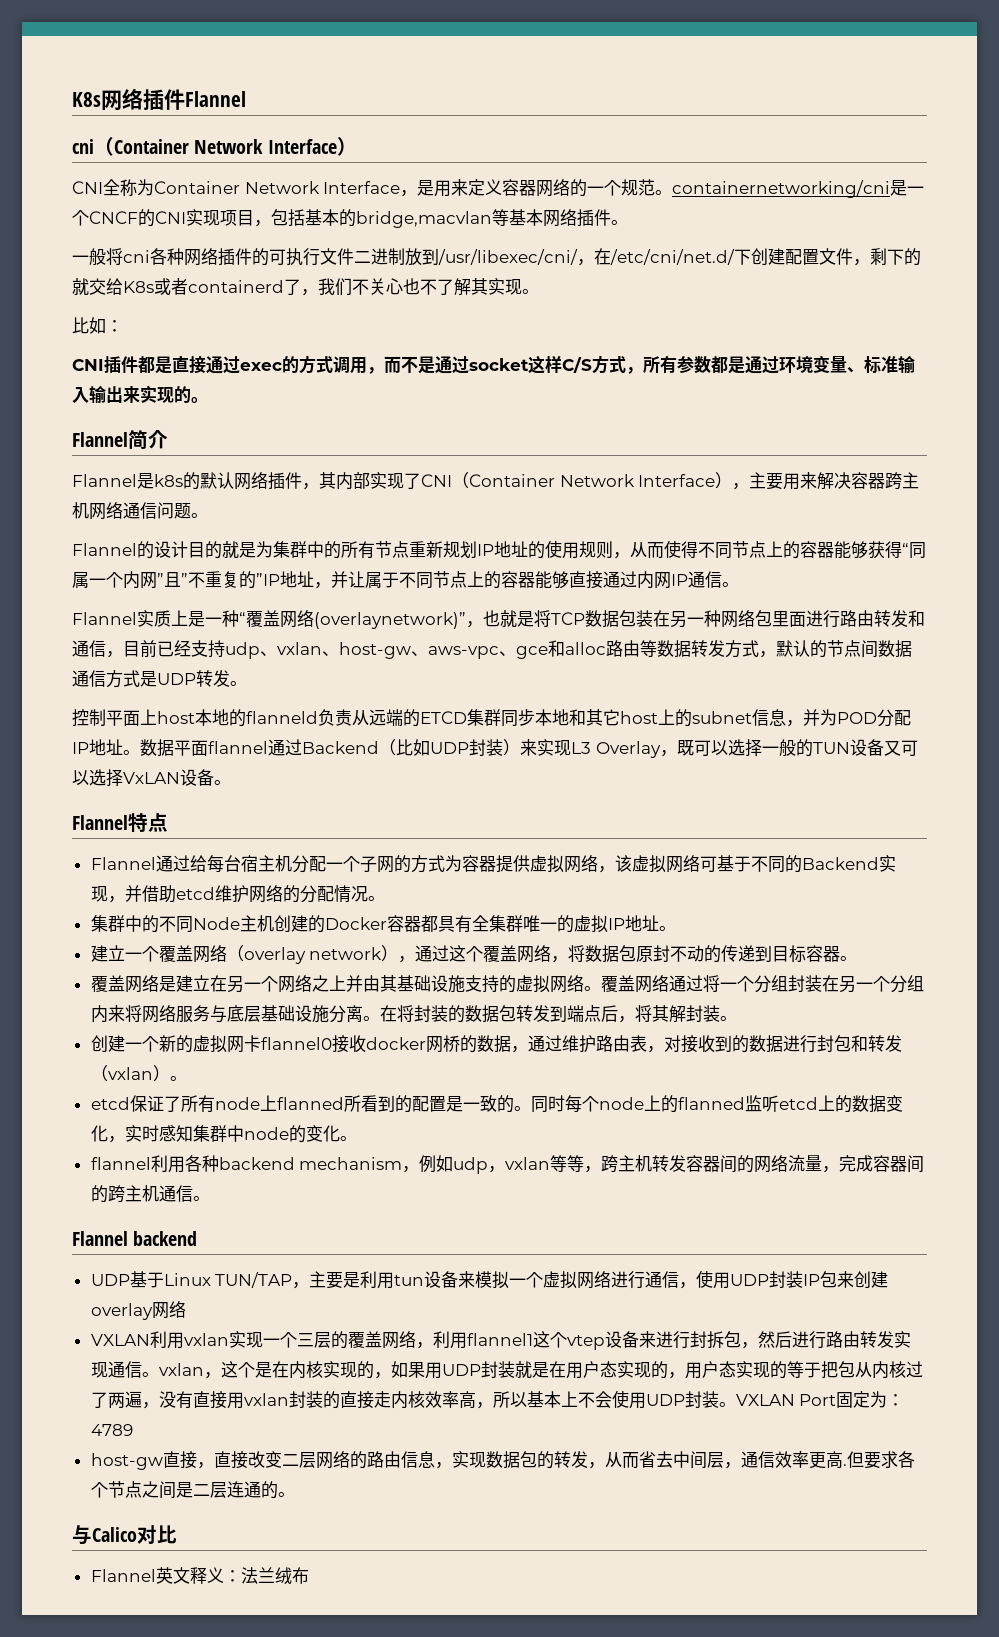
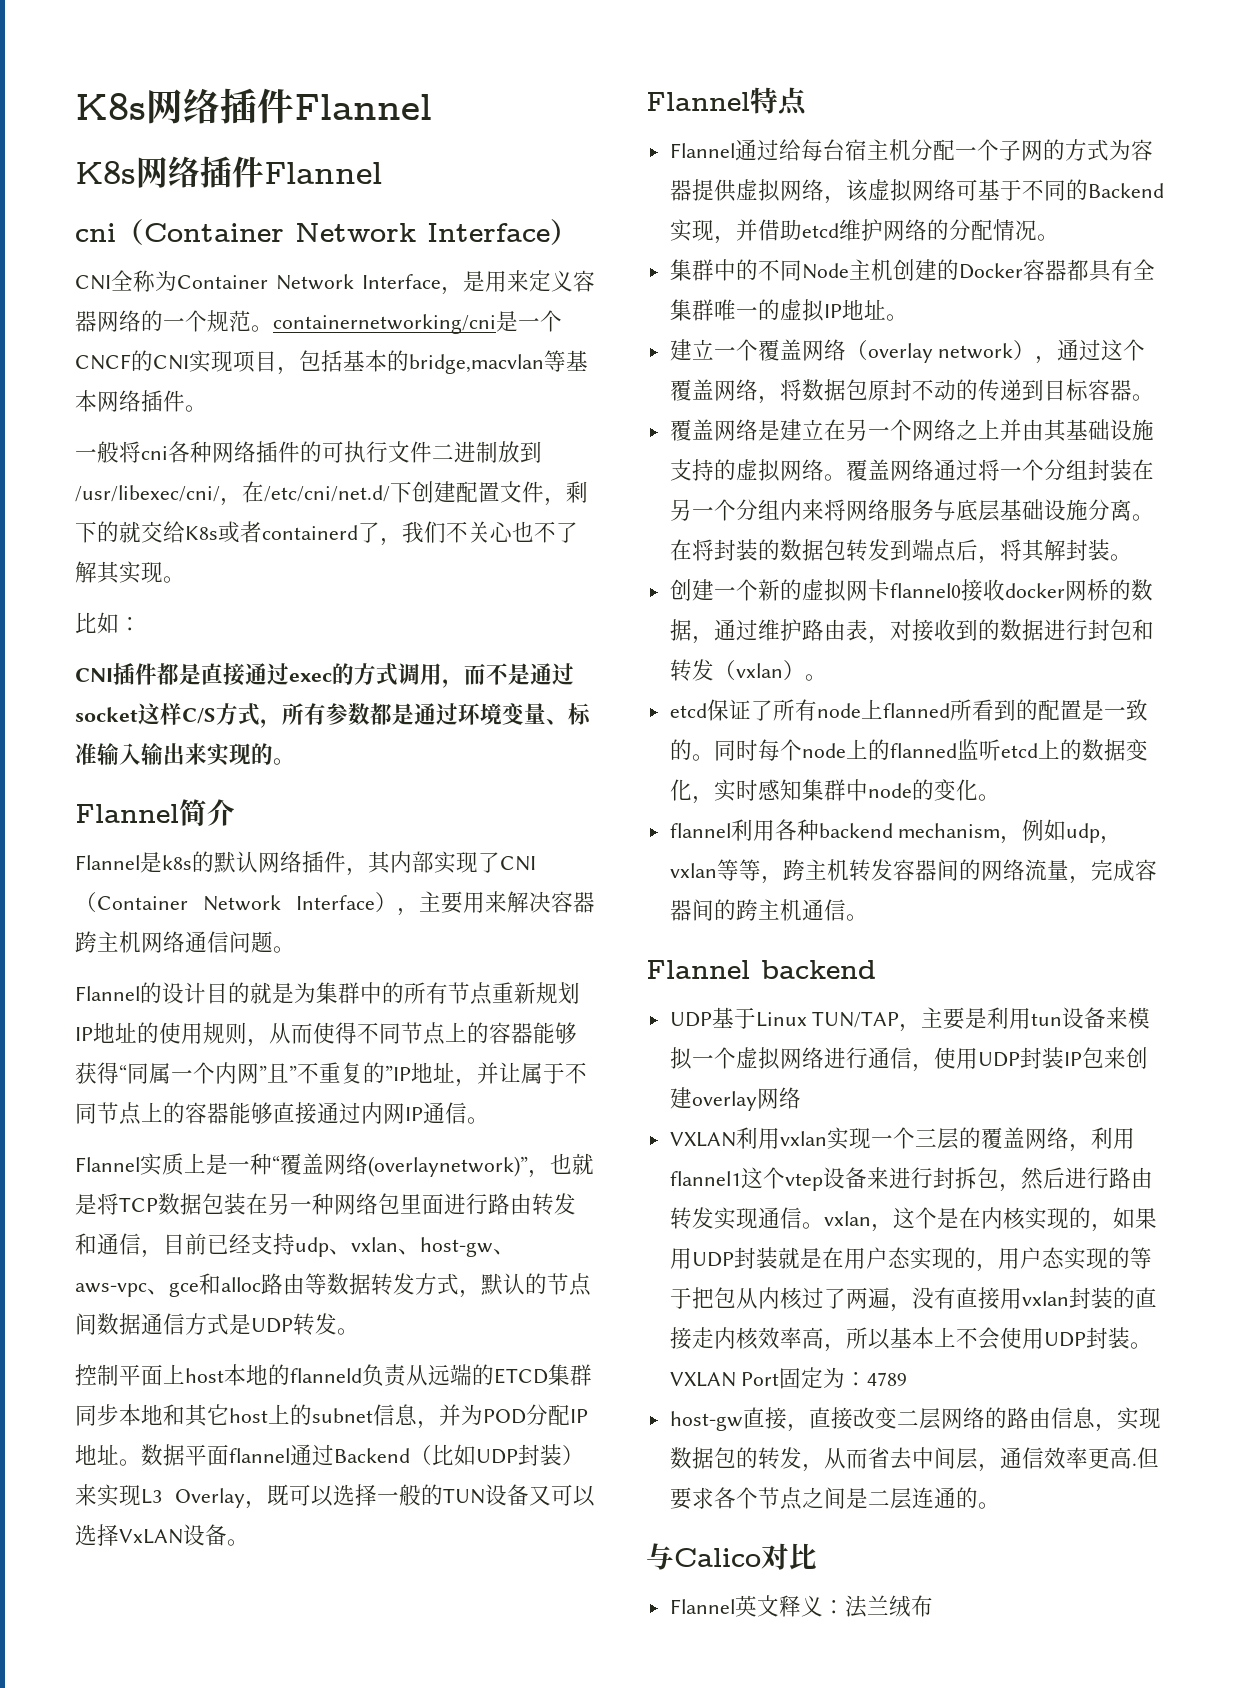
[72,88,246,111] K8s网络插件Flannel -> [75,88,432,124] [75,156,382,188] K8s网络插件Flannel // K8s网络插件Flannel

